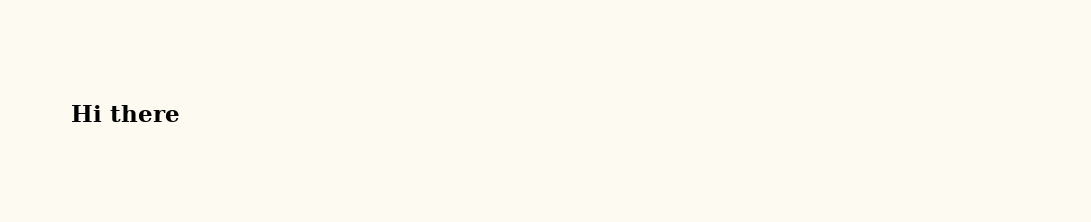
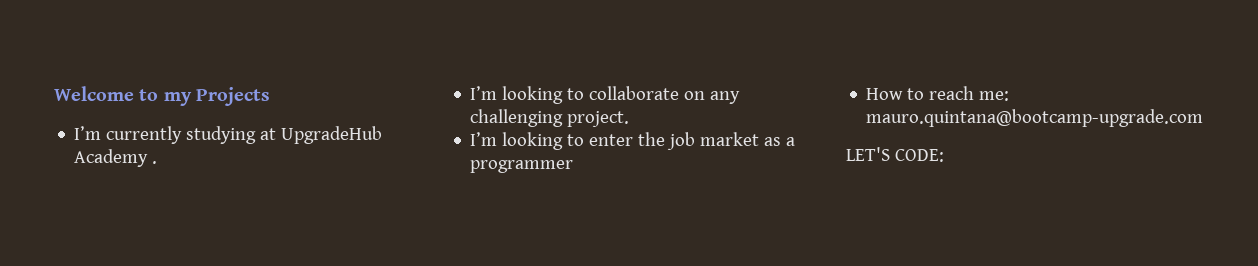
[71,105,180,122] Hi there -> [54,86,271,106] [74,126,383,144] [74,149,158,167] [470,86,741,104] [470,109,630,127] [470,132,796,150] [470,160,574,173] [866,86,1010,101] [866,109,1204,127] [846,147,944,162] Welcome to my Projects // I’m currently studying at UpgradeHub Academy . // I’m looking to collaborate on any challenging project. // I’m looking to enter the job market as a programmer // How to reach me: mauro.quintana@bootcamp-upgrade.com // LET'S CODE:

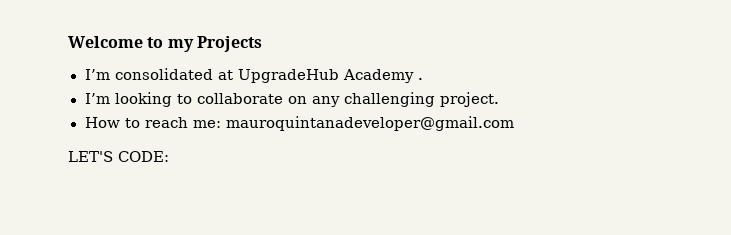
[106,126,257,144] currently studying -> [114,68,213,80] consolidated
[470,132,796,150] [470,160,574,173] // I’m looking to enter the job market as a programmer -> (499, 99) none
[866,109,1204,127] mauro.quintana@bootcamp-upgrade.com -> [225,116,514,131] mauroquintanadeveloper@gmail.com

